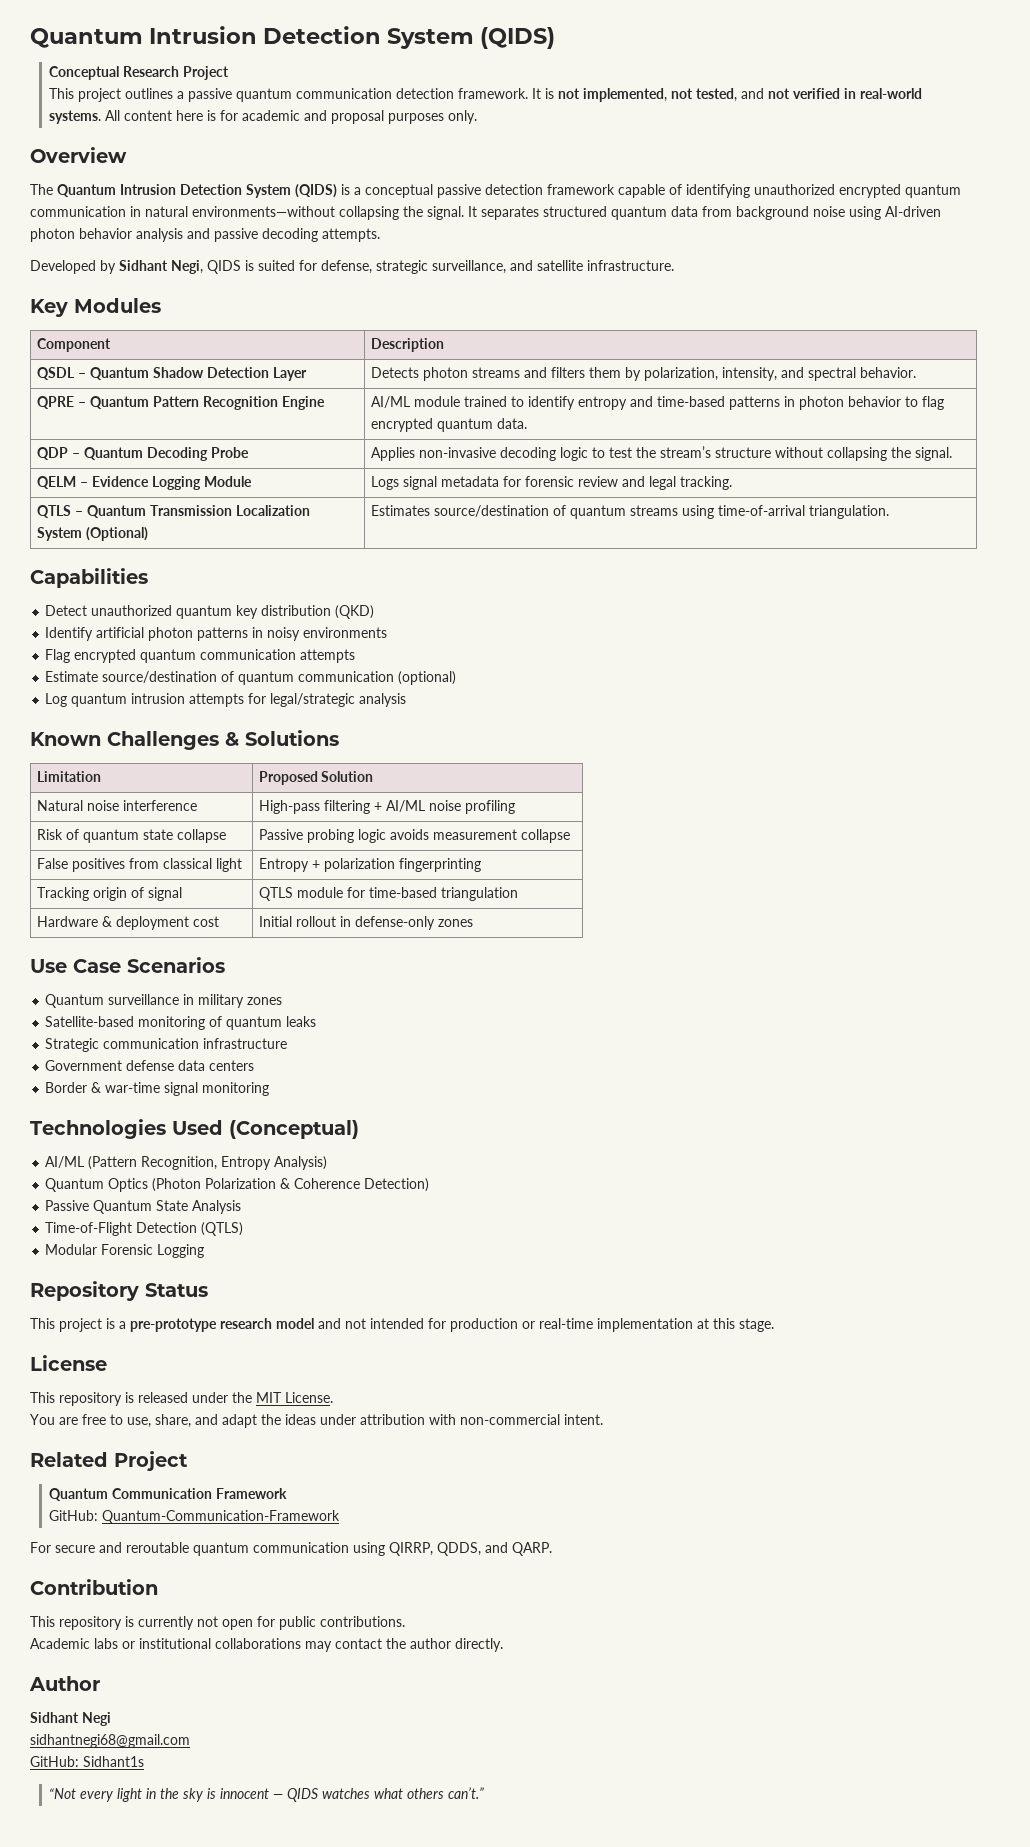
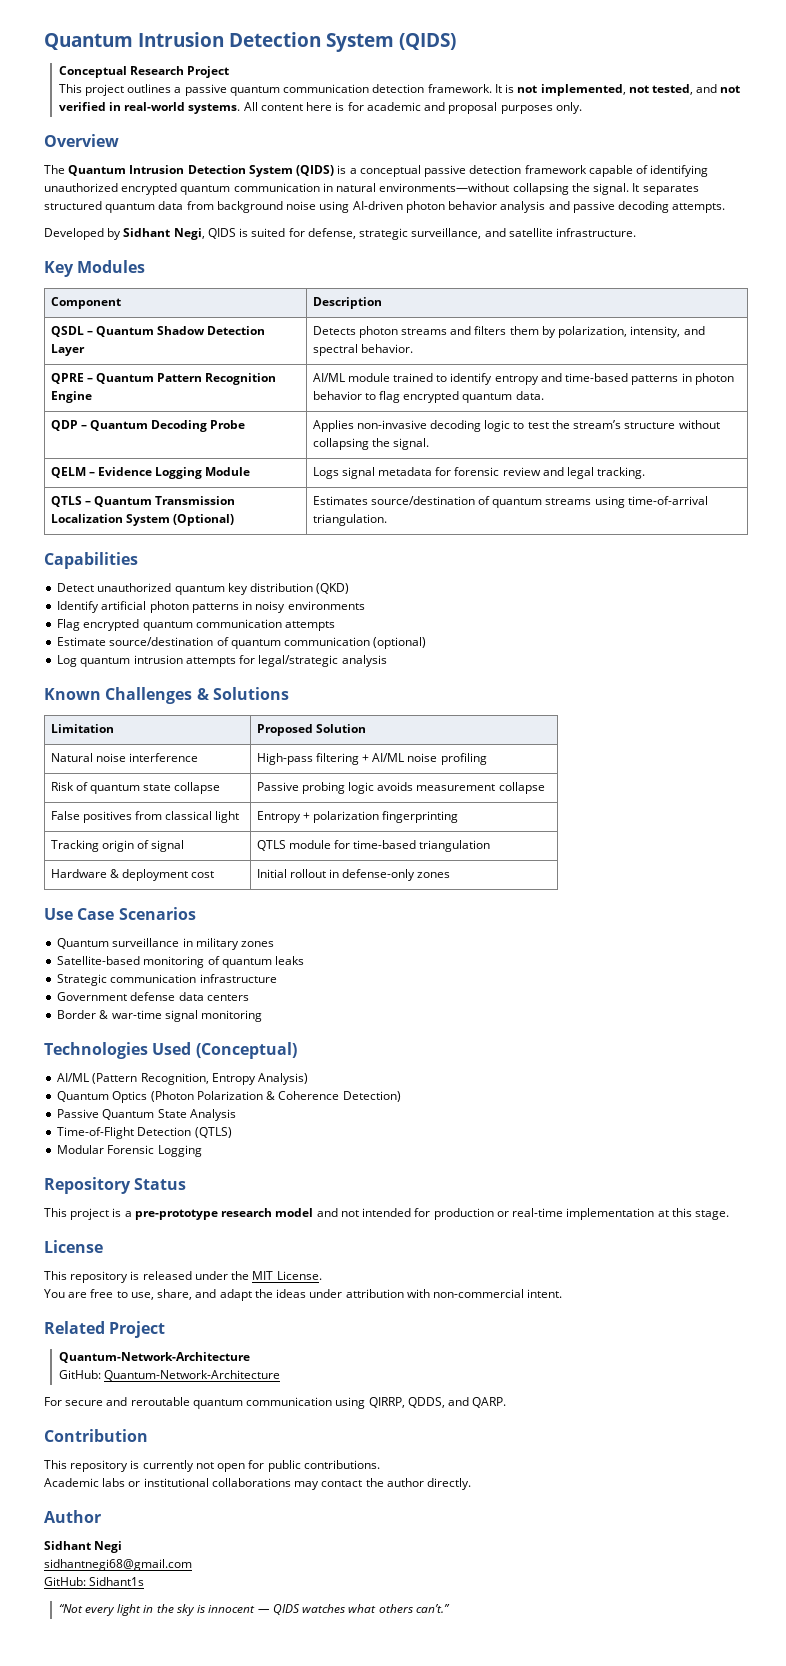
[49,1488,288,1501] [49,1510,341,1524] Quantum Communication Framework // GitHub: Quantum-Communication-Framework -> [58,1352,250,1363] [58,1370,280,1381] Quantum-Network-Architecture // GitHub: Quantum-Network-Architecture

